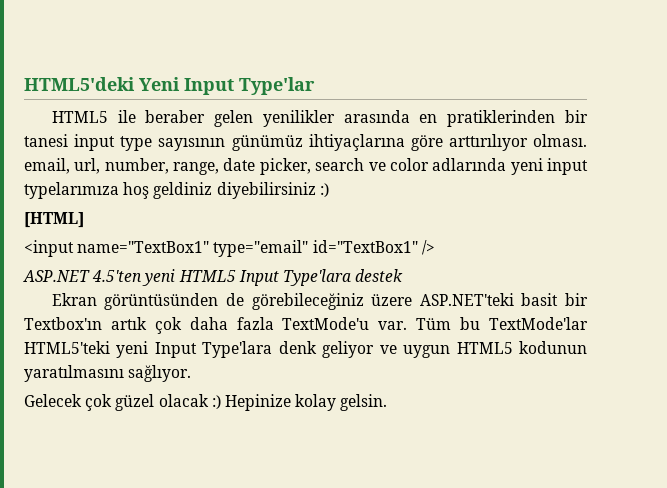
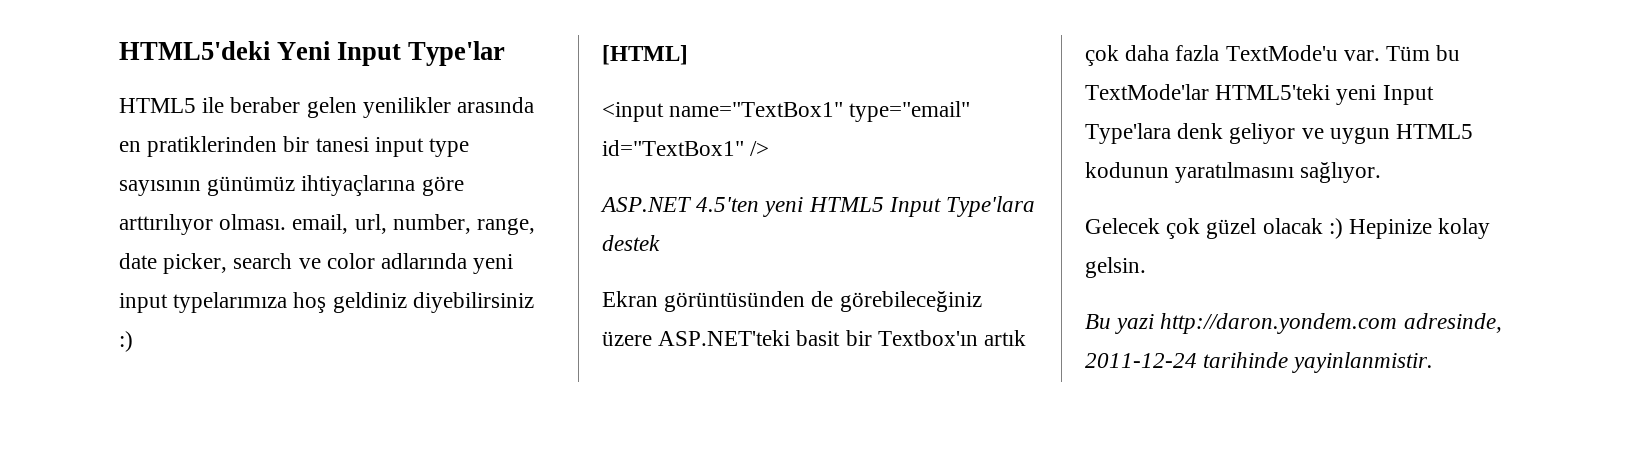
(388, 402) none -> [1085,313,1502,334] [1085,352,1434,373] // Bu yazi http://daron.yondem.com adresinde, 2011-12-24 tarihinde yayinlanmistir.

